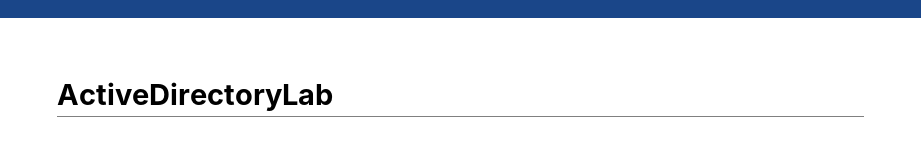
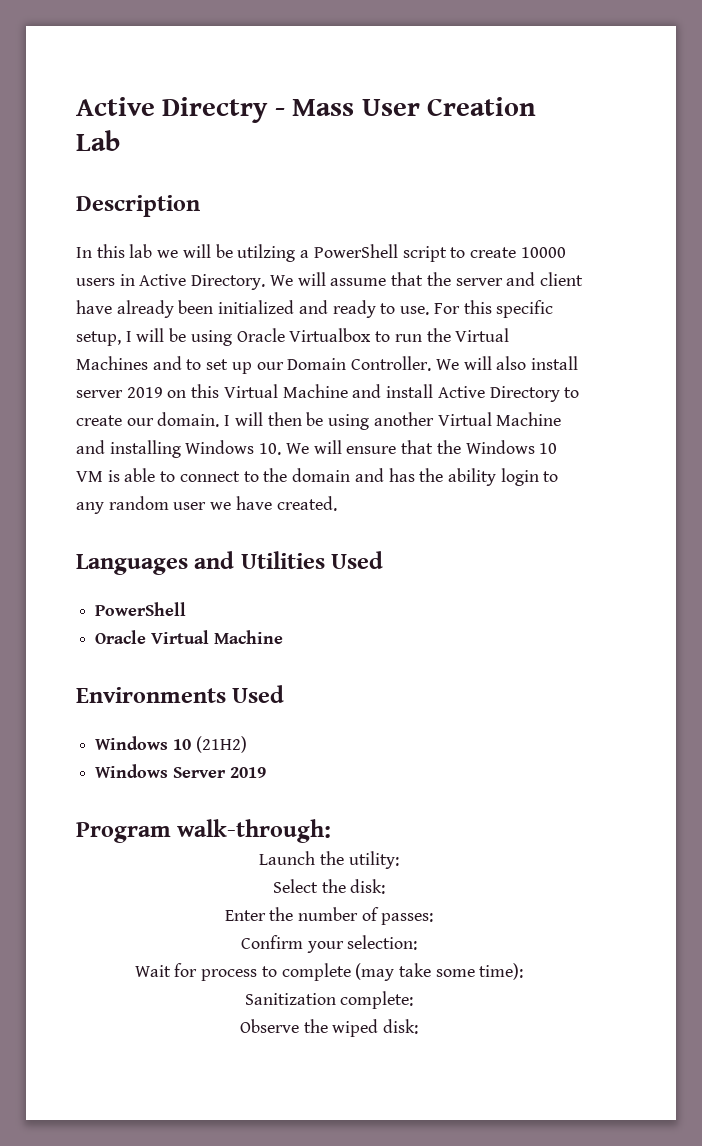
[57,82,333,111] ActiveDirectoryLab -> [76,97,537,123] [76,130,120,151] [76,195,200,217] [76,244,566,262] [76,272,583,290] [76,300,554,318] [76,328,510,346] [76,356,578,374] [76,384,580,402] [76,412,562,430] [76,440,558,458] [76,468,559,486] [76,496,337,514] [76,551,384,575] [95,602,187,616] [95,630,283,644] [76,685,285,703] [95,736,247,753] [95,764,266,778] [76,819,332,843] [259,851,399,869] [272,879,386,894] [224,907,434,925] [240,935,418,953] [134,963,524,981] [244,991,414,1009] [239,1019,419,1037] Active Directry - Mass User Creation Lab // Description // In this lab we will be utilzing a PowerShell script to create 10000 users in Active Directory. We will assume that the server and client have already been initialized and ready to use. For this specific setup, I will be using Oracle Virtualbox to run the Virtual Machines and to set up our Domain Controller. We will also install server 2019 on this Virtual Machine and install Active Directory to create our domain. I will then be using another Virtual Machine and installing Windows 10. We will ensure that the Windows 10 VM is able to connect to the domain and has the ability login to any random user we have created. // Languages and Utilities Used // PowerShell // Oracle Virtual Machine // Environments Used // Windows 10 (21H2) // Windows Server 2019 // Program walk-through: // Launch the utility: // Select the disk: // Enter the number of passes: // Confirm your selection: // Wait for process to complete (may take some time): // Sanitization complete: // Observe the wiped disk:

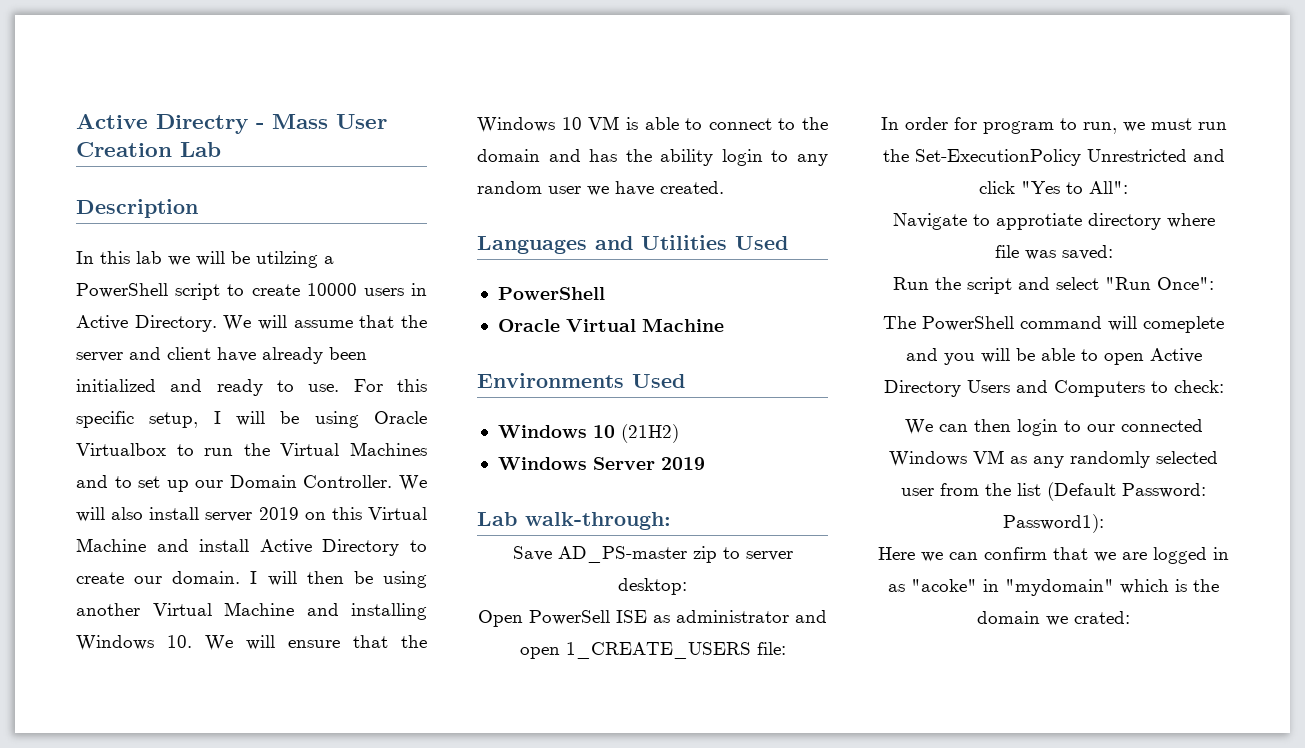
[76,822,171,843] Program -> [477,512,517,526] Lab
[259,851,399,869] [272,879,386,894] [224,907,434,925] [240,935,418,953] [134,963,524,981] [244,991,414,1009] [239,1019,419,1037] Launch the utility: // Select the disk: // Enter the number of passes: // Confirm your selection: // Wait for process to complete (may take some time): // Sanitization complete: // Observe the wiped disk: -> [512,546,793,563] [618,578,687,595] [478,610,827,627] [519,642,786,659] [880,117,1227,134] [882,149,1225,166] [979,181,1128,194] [892,213,1215,230] [994,245,1113,260] [893,277,1214,294] [883,316,1224,333] [905,348,1202,365] [883,380,1224,397] [904,419,1203,436] [889,450,1218,468] [901,482,1206,501] [1003,514,1104,533] [878,547,1229,564] [888,579,1219,596] [977,611,1130,626] Save AD_PS-master zip to server desktop: // Open PowerSell ISE as administrator and open 1_CREATE_USERS file: // In order for program to run, we must run the Set-ExecutionPolicy Unrestricted and click "Yes to All": // Navigate to approtiate directory where file was saved: // Run the script and select "Run Once": // The PowerShell command will comeplete and you will be able to open Active Directory Users and Computers to check: // We can then login to our connected Windows VM as any randomly selected user from the list (Default Password: Password1): // Here we can confirm that we are logged in as "acoke" in "mydomain" which is the domain we crated:

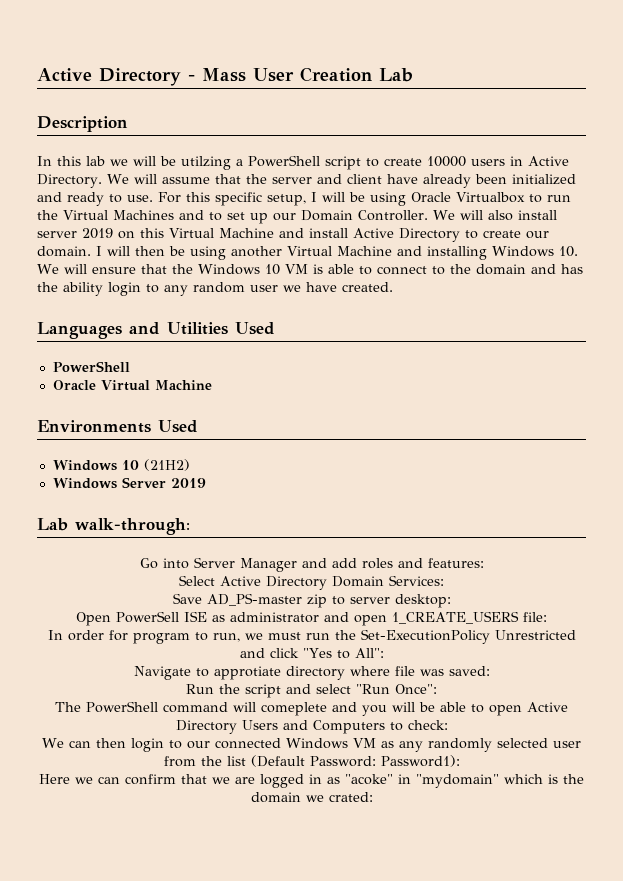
[76,114,248,134] Active Directry -> [37,68,181,86] Active Directory
(671, 521) none -> [139,557,484,572] [179,575,444,590] // Go into Server Manager and add roles and features: // Select Active Directory Domain Services:

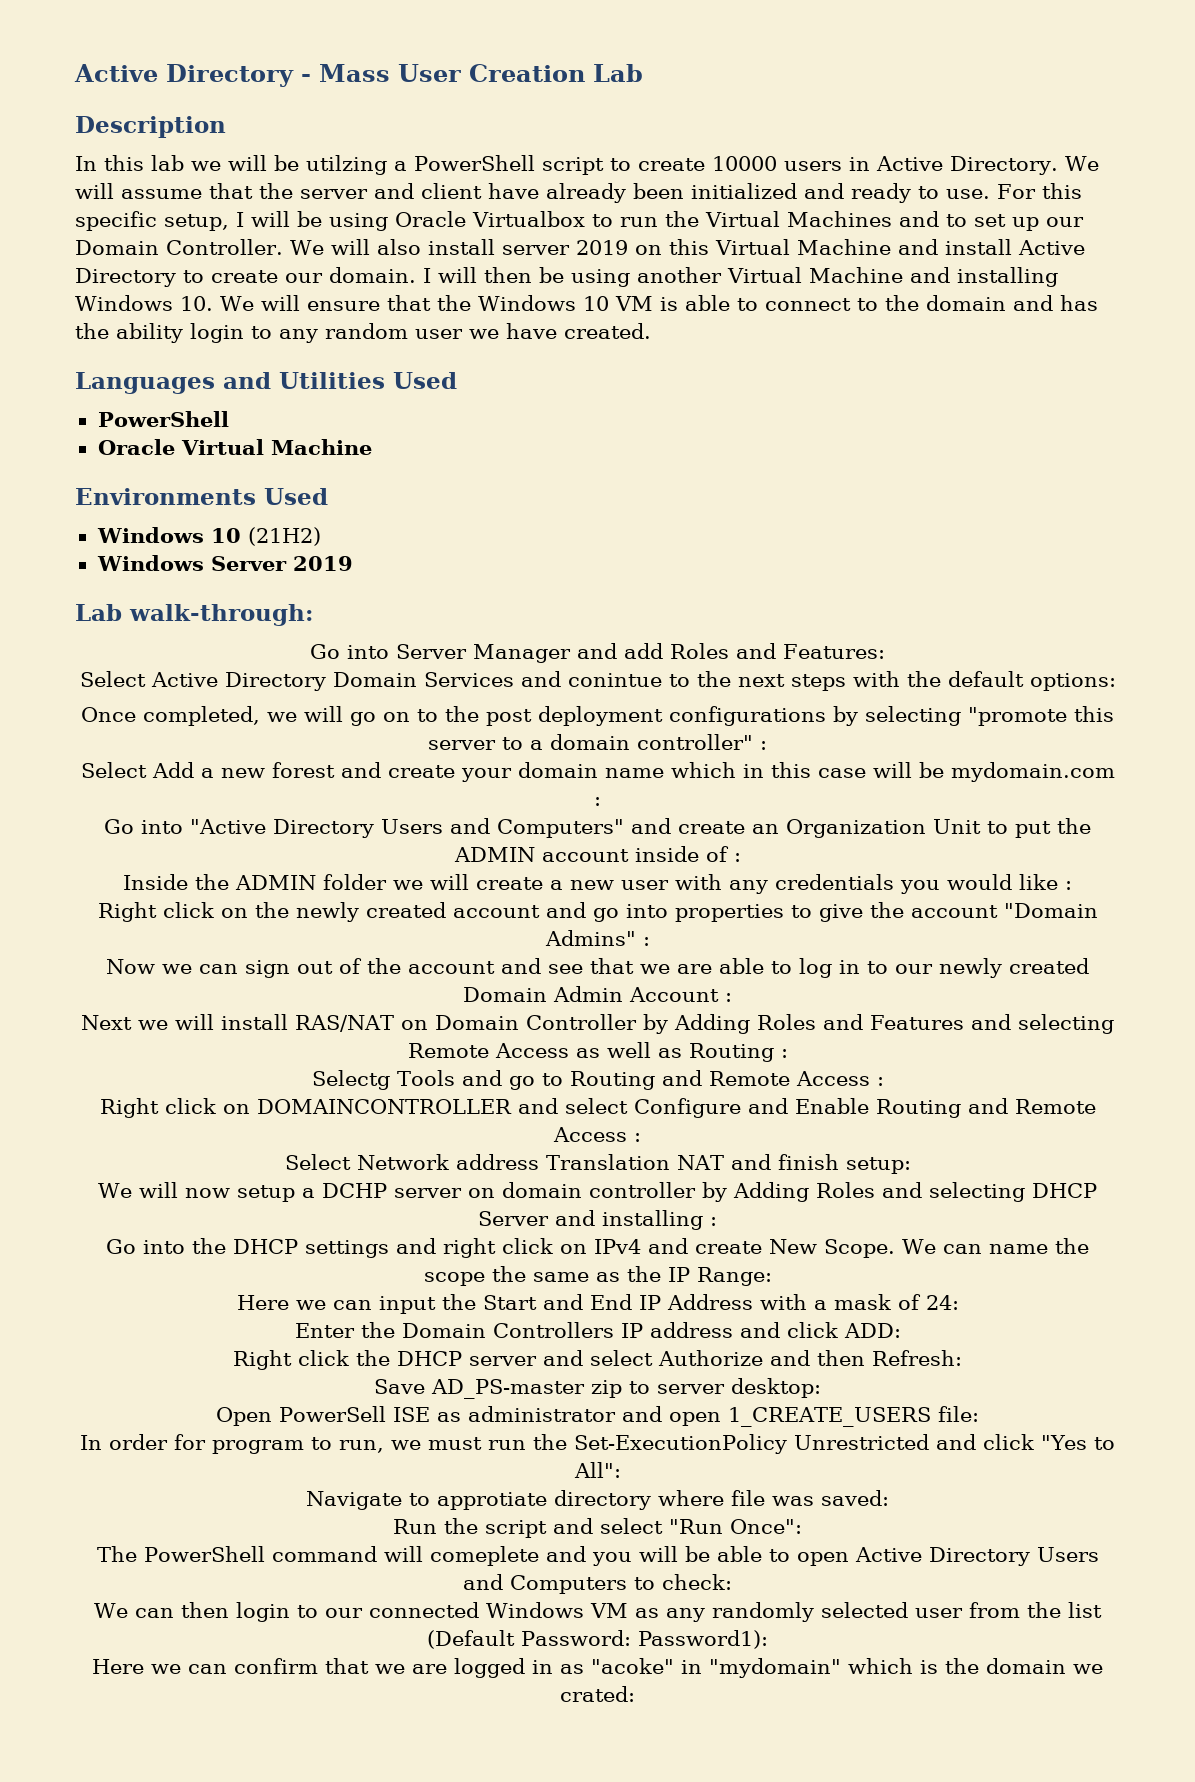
[361,558,484,569] roles and features: -> [670,643,886,659] Roles and Features:
[389,575,444,586] Services: -> [423,671,1116,691] [81,706,1114,726] [428,734,767,750] [80,762,1115,782] [594,797,601,806] [104,818,1091,838] [453,846,741,862] [123,874,1072,894] [97,902,1098,922] [544,930,650,946] [106,958,1089,978] [463,986,732,1002] [80,1014,1115,1034] [407,1042,788,1062] [311,1070,884,1090] [99,1098,1096,1118] [553,1127,641,1142] [284,1154,911,1174] [98,1182,1097,1202] [478,1210,717,1230] [106,1238,1089,1258] [423,1266,772,1286] [236,1294,959,1314] [294,1322,901,1338] [233,1350,962,1370] Services and conintue to the next steps with the default options: // Once completed, we will go on to the post deployment configurations by selecting "promote this server to a domain controller" : // Select Add a new forest and create your domain name which in this case will be mydomain.com : // Go into "Active Directory Users and Computers" and create an Organization Unit to put the ADMIN account inside of : // Inside the ADMIN folder we will create a new user with any credentials you would like : // Right click on the newly created account and go into properties to give the account "Domain Admins" : // Now we can sign out of the account and see that we are able to log in to our newly created Domain Admin Account : // Next we will install RAS/NAT on Domain Controller by Adding Roles and Features and selecting Remote Access as well as Routing : // Selectg Tools and go to Routing and Remote Access : // Right click on DOMAINCONTROLLER and select Configure and Enable Routing and Remote Access : // Select Network address Translation NAT and finish setup: // We will now setup a DCHP server on domain controller by Adding Roles and selecting DHCP Server and installing : // Go into the DHCP settings and right click on IPv4 and create New Scope. We can name the scope the same as the IP Range: // Here we can input the Start and End IP Address with a mask of 24: // Enter the Domain Controllers IP address and click ADD: // Right click the DHCP server and select Authorize and then Refresh:

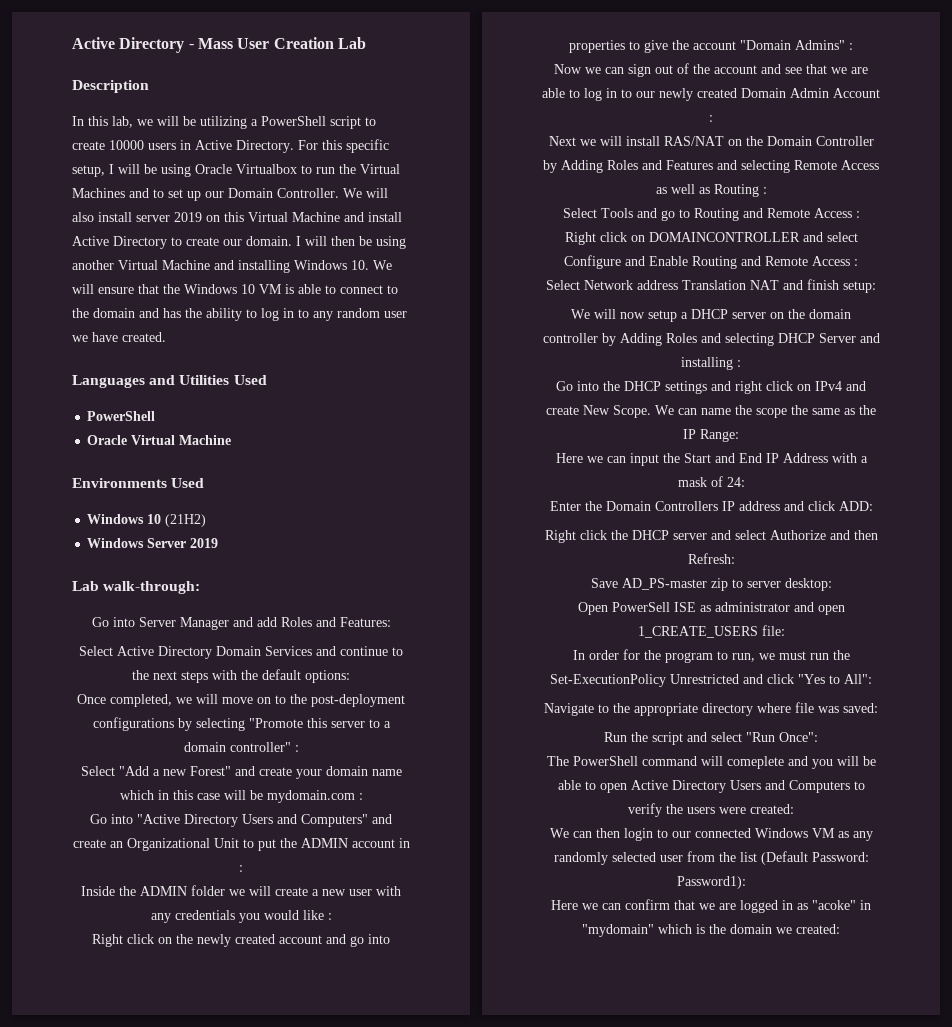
[151,155,184,171] lab -> [112,116,133,128] lab,
[306,155,387,175] utilzing -> [200,116,247,129] utilizing
[1064,156,1099,171] [75,183,990,203] We will assume that the server and client have already been initialized and ready to use. -> (294, 146) none
[190,323,244,343] login -> [246,308,294,321] to log in
[567,673,662,687] conintue -> [340,646,388,656] continue
[350,712,376,726] go -> [222,697,253,704] move
[486,706,663,726] post deployment -> [311,694,405,707] post-deployment
[968,707,1067,726] "promote -> [248,718,303,728] "Promote
[151,762,335,778] Add a new forest -> [118,766,231,776] "Add a new Forest"
[786,819,926,838] Organization -> [126,838,210,851] Organizational
[634,846,729,862] inside of -> [398,838,410,848] in
(428, 1025) none -> [745,136,763,146] the
[311,1070,390,1090] Selectg -> [562,208,597,218] Select
[321,1183,387,1198] DCHP -> [691,309,728,319] DHCP
(495, 1193) none -> [788,309,805,319] the
(206, 1442) none -> [643,650,661,660] the
[437,1492,547,1510] approtiate -> [613,703,698,716] the appropriate
[662,1574,732,1590] check: -> [628,803,794,817] verify the users were created:
[560,1686,635,1702] crated: -> [796,924,840,934] created:

